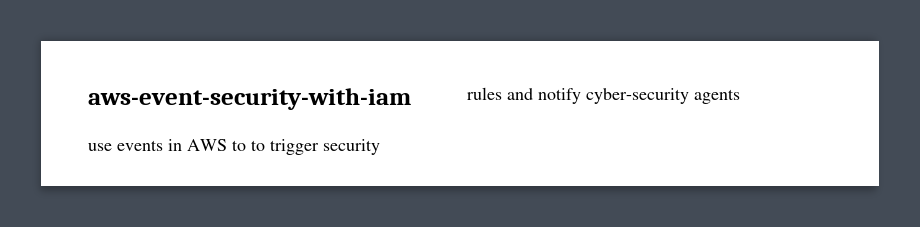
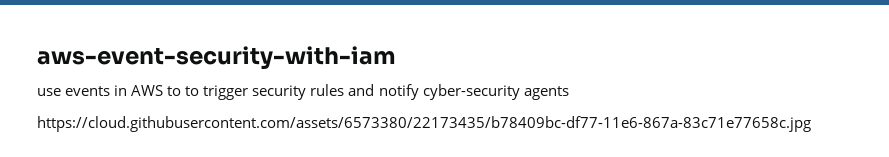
(740, 96) none -> [37,116,811,132] // https://cloud.githubusercontent.com/assets/6573380/22173435/b78409bc-df77-11e6-867a-83c71e77658c.jpg

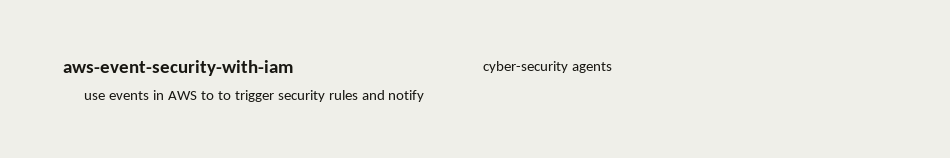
[37,116,811,132] // https://cloud.githubusercontent.com/assets/6573380/22173435/b78409bc-df77-11e6-867a-83c71e77658c.jpg -> (612, 67) none

